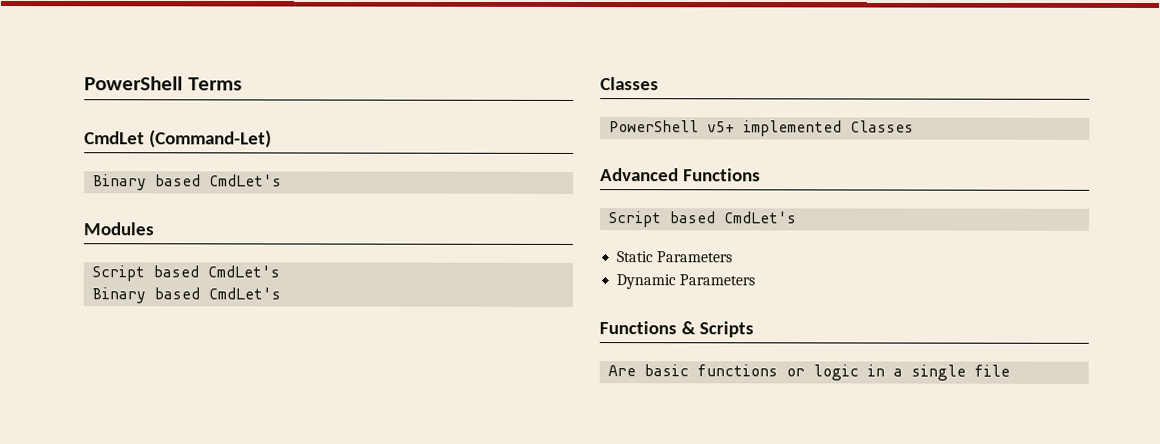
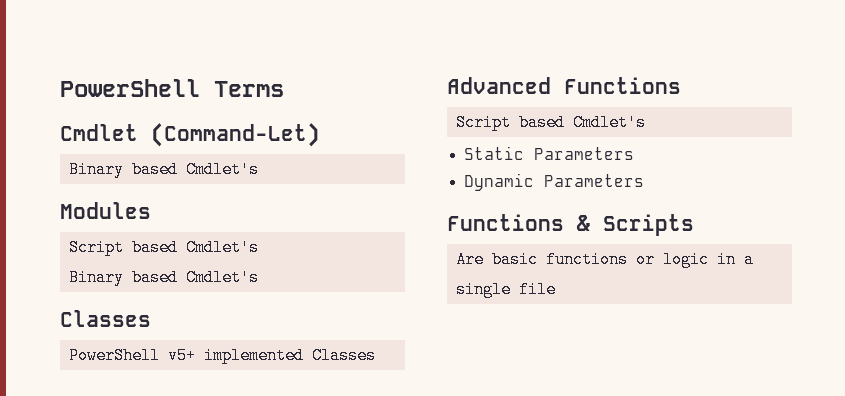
[84,131,145,145] CmdLet -> [60,124,138,141] Cmdlet
[209,174,283,187] CmdLet's -> [186,161,260,178] Cmdlet's
[207,265,281,278] [92,287,282,304] CmdLet's // Binary based CmdLet's -> [186,239,260,256] [69,269,260,286] Cmdlet's // Binary based Cmdlet's
[723,211,798,224] CmdLet's -> [573,114,647,131] Cmdlet's

